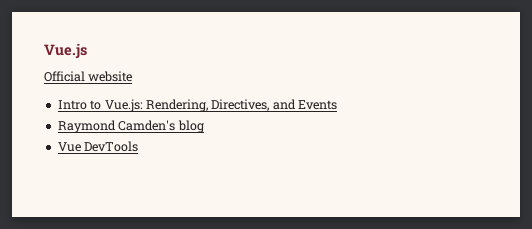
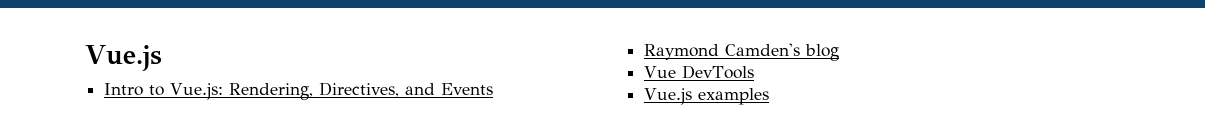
[44,43,87,59] [44,71,133,82] Vue.js // Official website -> [85,45,162,71] Vue.js
(139, 146) none -> [644,88,770,105] // Vue.js examples

